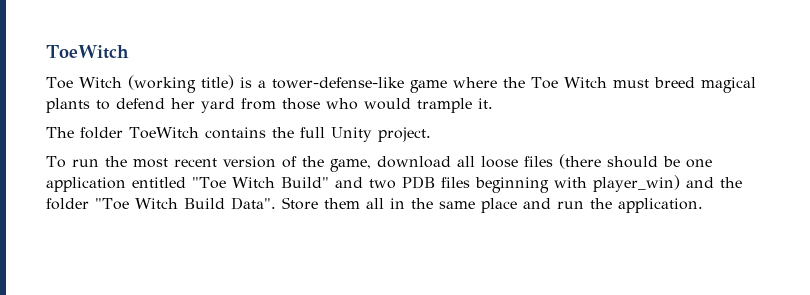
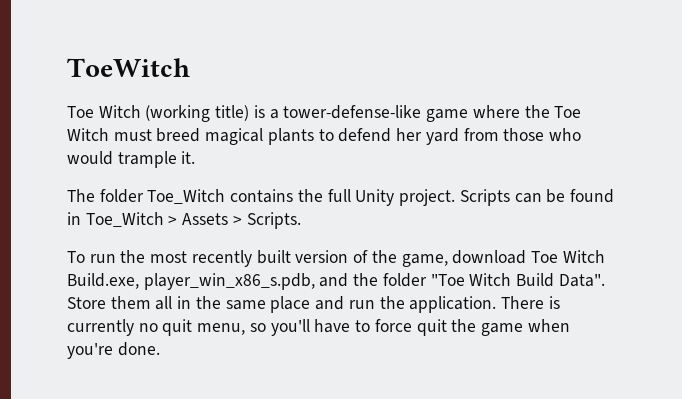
[129,127,199,139] ToeWitch -> [147,189,226,204] Toe_Witch
(431, 134) none -> [459,189,614,206] [67,212,301,229] Scripts can be found in Toe_Witch > Assets > Scripts.
[173,158,217,167] recent -> [191,250,291,267] recently built
[456,154,712,169] [46,175,680,193] all loose files (there should be one application entitled "Toe Witch Build" and two PDB files beginning with player_win) -> [530,250,605,263] [67,273,315,290] Toe Witch Build.exe, player_win_x86_s.pdb,
(703, 205) none -> [500,296,560,309] [67,319,570,336] [67,342,160,359] There is currently no quit menu, so you'll have to force quit the game when you're done.

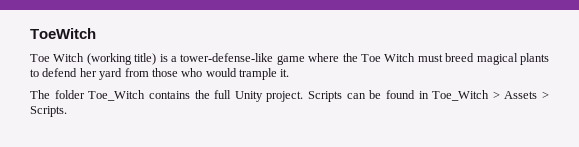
[67,250,605,267] [67,273,605,290] [67,296,560,313] [67,319,570,336] [67,342,160,359] // To run the most recently built version of the game, download Toe Witch Build.exe, player_win_x86_s.pdb, and the folder "Toe Witch Build Data". Store them all in the same place and run the application. There is currently no quit menu, so you'll have to force quit the game when you're done. -> (67, 111) none

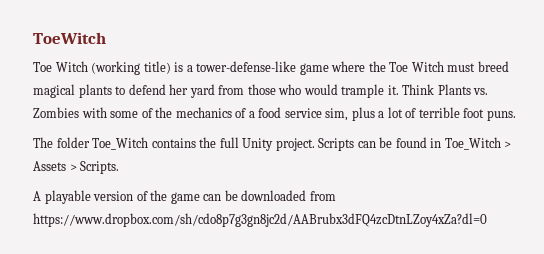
(290, 73) none -> [402,84,489,95] [33,107,516,121] Think Plants vs. Zombies with some of the mechanics of a food service sim, plus a lot of terrible foot puns.
(67, 111) none -> [33,190,336,204] [33,213,487,227] // A playable version of the game can be downloaded from https://www.dropbox.com/sh/cdo8p7g3gn8jc2d/AABrubx3dFQ4zcDtnLZoy4xZa?dl=0

